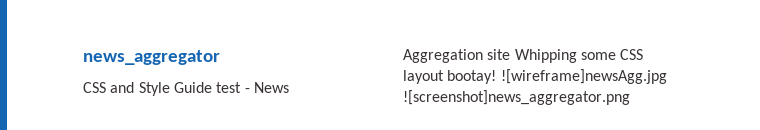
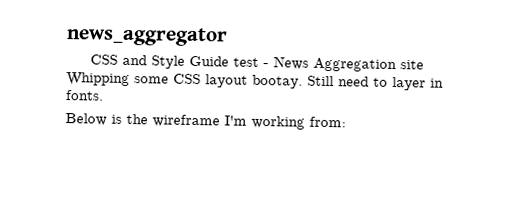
[447,69,667,84] [403,90,630,105] bootay! ![wireframe]newsAgg.jpg ![screenshot]news_aggregator.png -> [252,74,444,91] [65,90,104,101] [65,113,346,130] bootay. Still need to layer in fonts. // Below is the wireframe I'm working from:

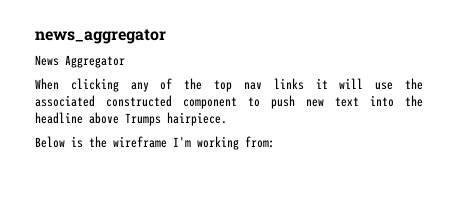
[89,54,424,73] [66,72,444,91] [65,90,104,101] CSS and Style Guide test - News Aggregation site Whipping some CSS layout bootay. Still need to layer in fonts. -> [35,55,125,68] [35,78,423,92] [35,95,423,109] [35,112,227,126] News Aggregator // When clicking any of the top nav links it will use the associated constructed component to push new text into the headline above Trumps hairpiece.

